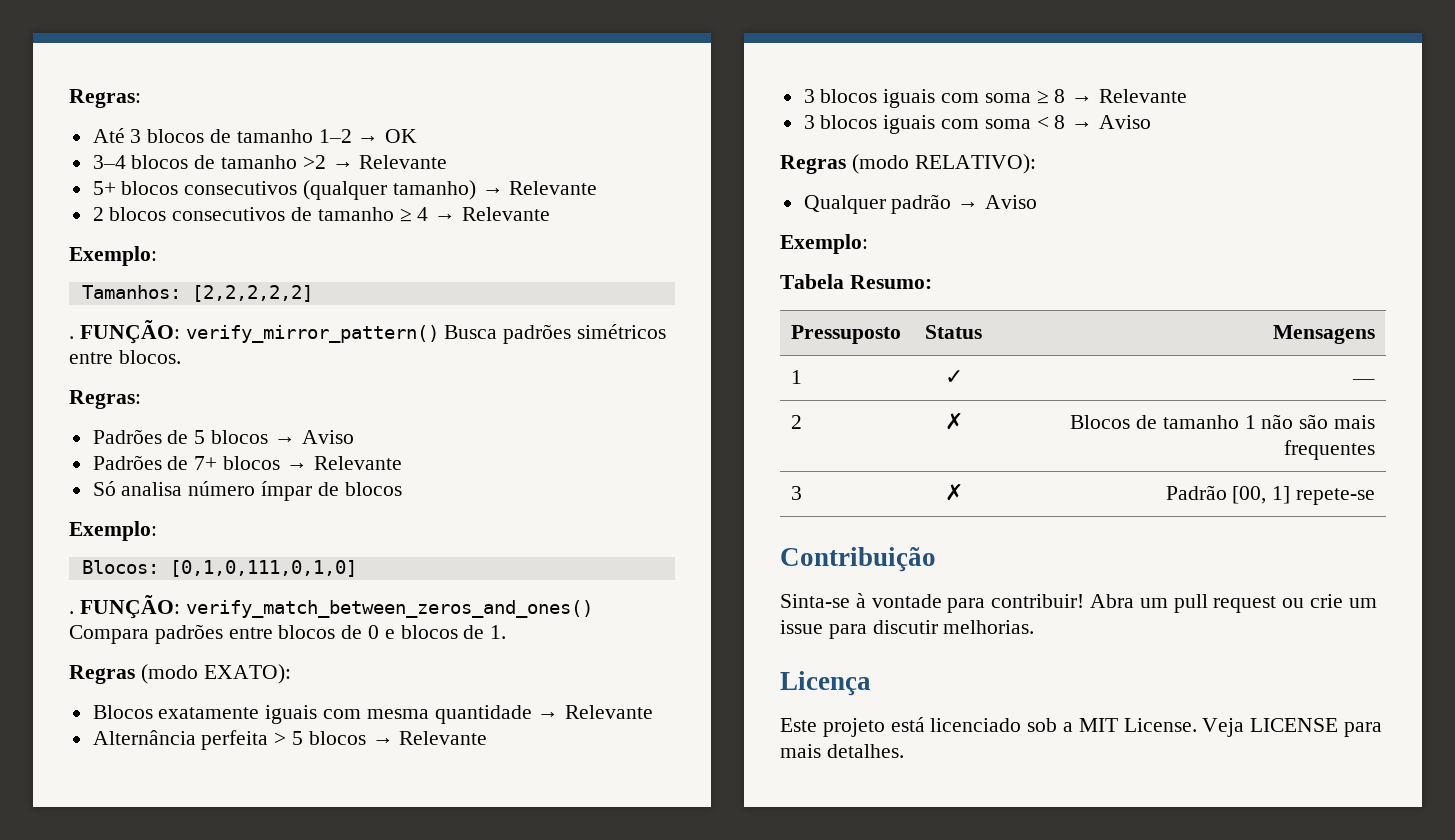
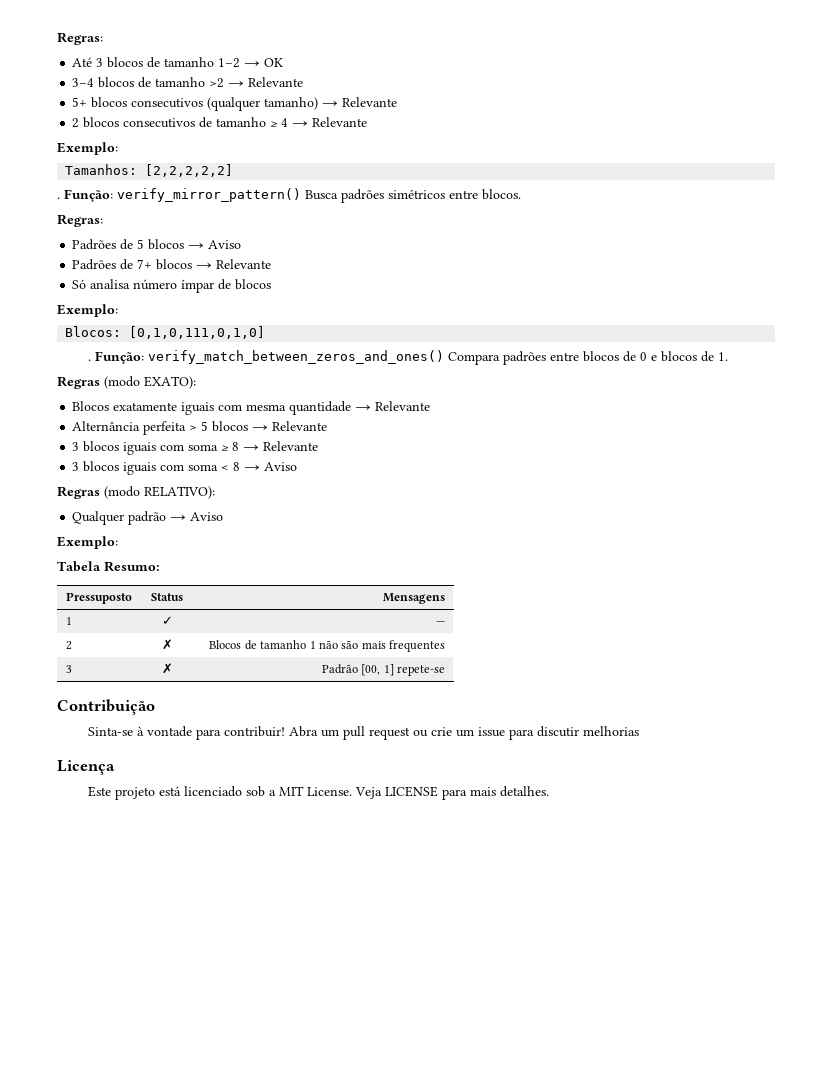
[79,320,180,344] FUNÇÃO: -> [64,189,113,202] Função:
[79,595,180,619] FUNÇÃO: -> [95,351,145,364] Função:
[943,620,1035,634] melhorias. -> [583,726,640,736] melhorias

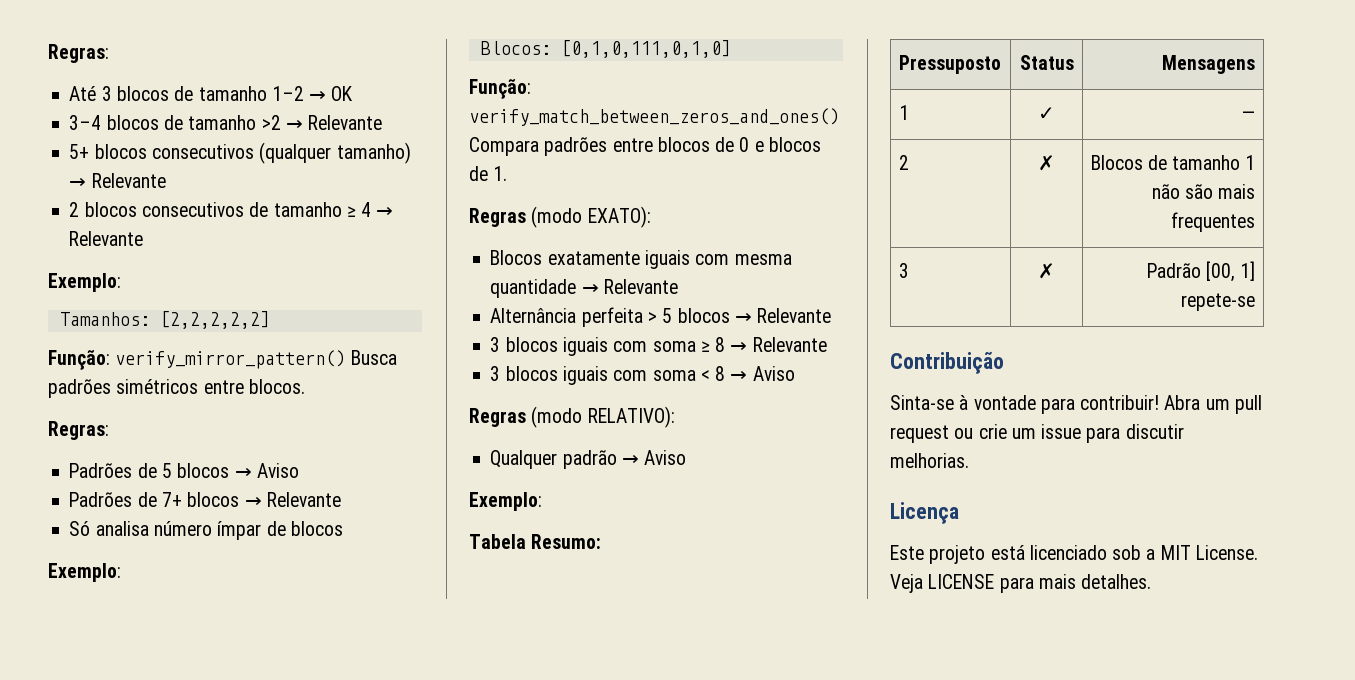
[57,197,60,199] . -> (270, 320) none
[88,359,92,361] . -> (731, 49) none
[583,726,640,736] melhorias -> [890,453,969,468] melhorias.

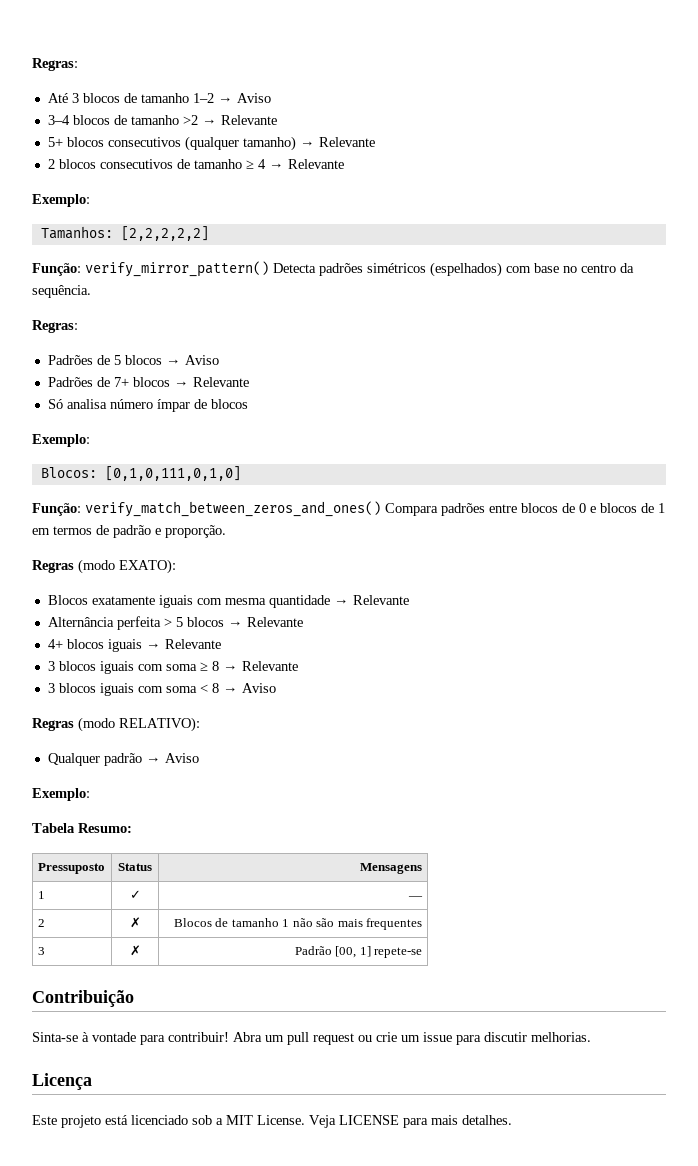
[331,86,354,101] OK -> [236,93,271,103] Aviso
[350,350,397,365] Busca -> [273,263,316,273] Detecta
[203,379,305,394] entre blocos. -> [430,262,634,277] [32,285,91,298] (espelhados) com base no centro da sequência.
[493,166,508,181] 1. -> [658,503,665,513] [32,525,226,538] 1 em termos de padrão e proporção.
(832, 315) none -> [47,639,221,652] // 4+ blocos iguais → Relevante

